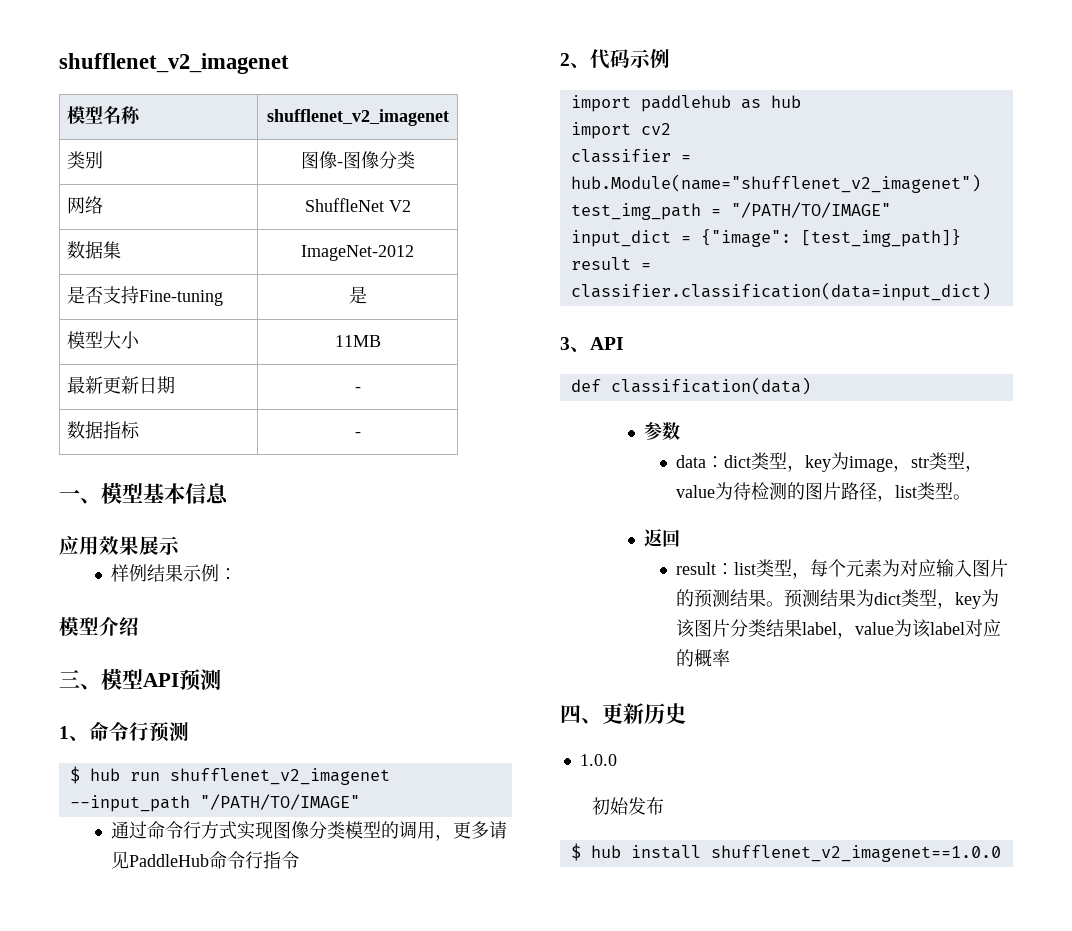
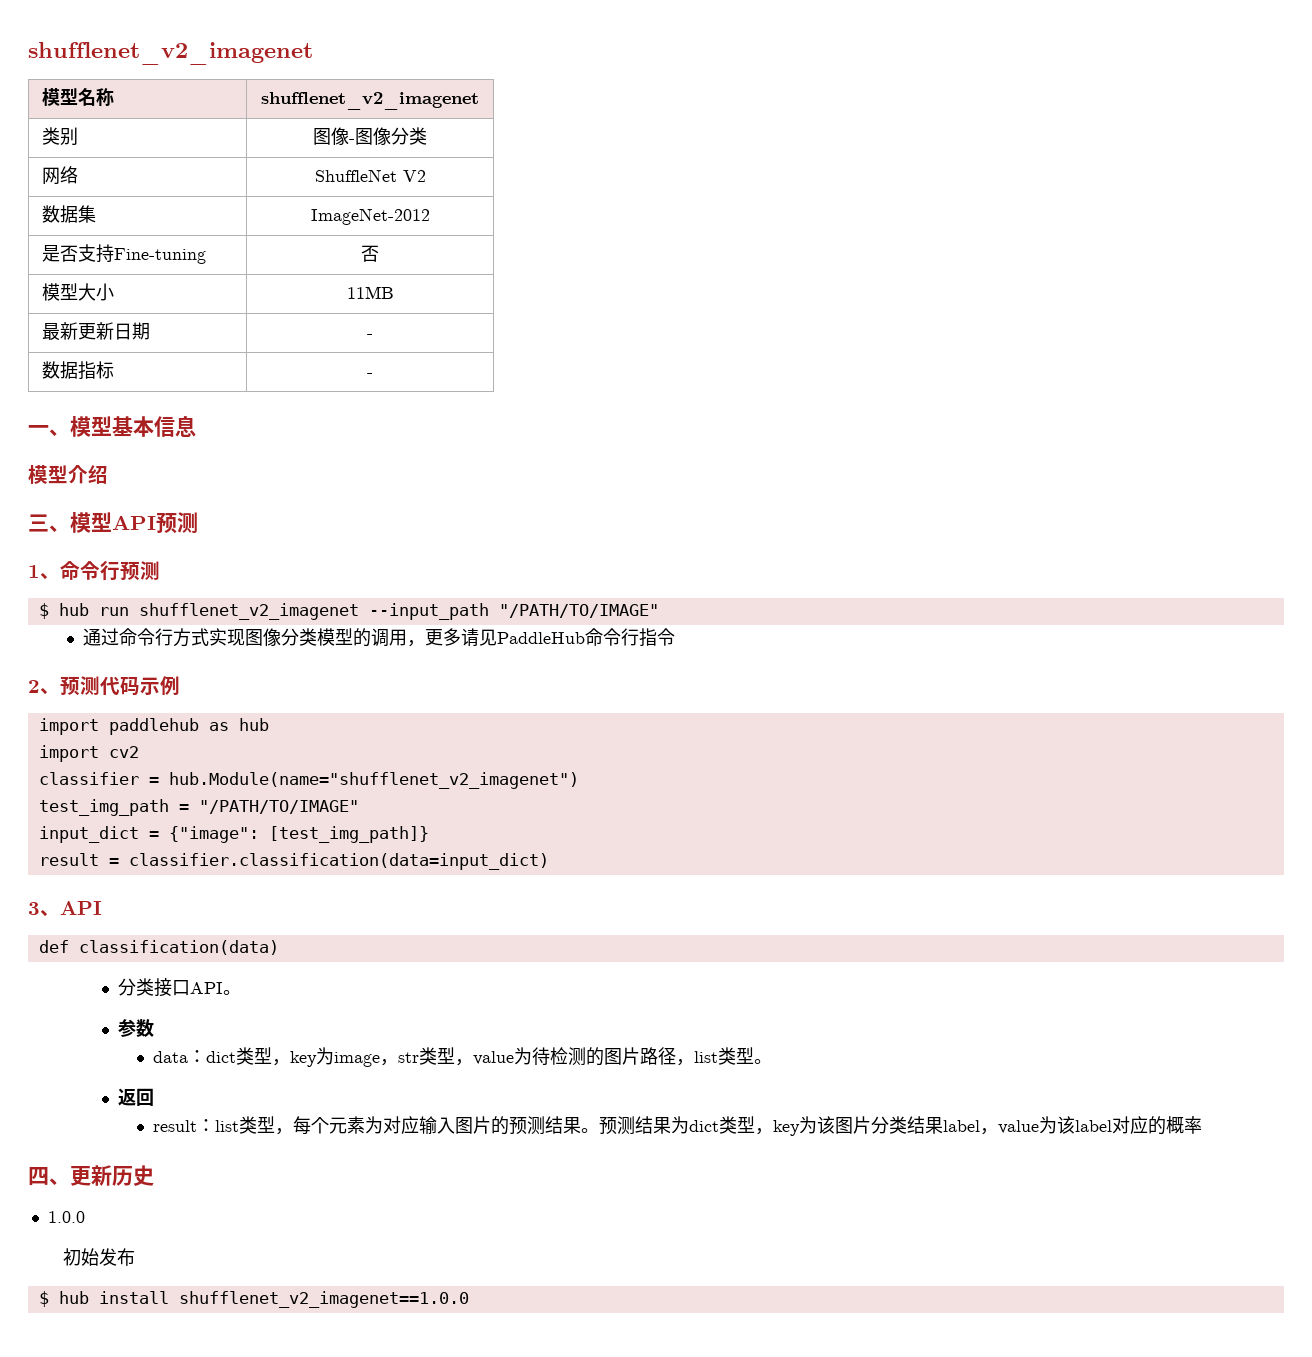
[348,286,367,304] 是 -> [361,245,379,262] 否
[59,536,180,555] [110,564,237,582] // 应用效果展示 // 样例结果示例： -> (196, 426) none
(590, 65) none -> [60,676,100,696] 预测
(811, 386) none -> [118,978,242,997] // 分类接口API。

